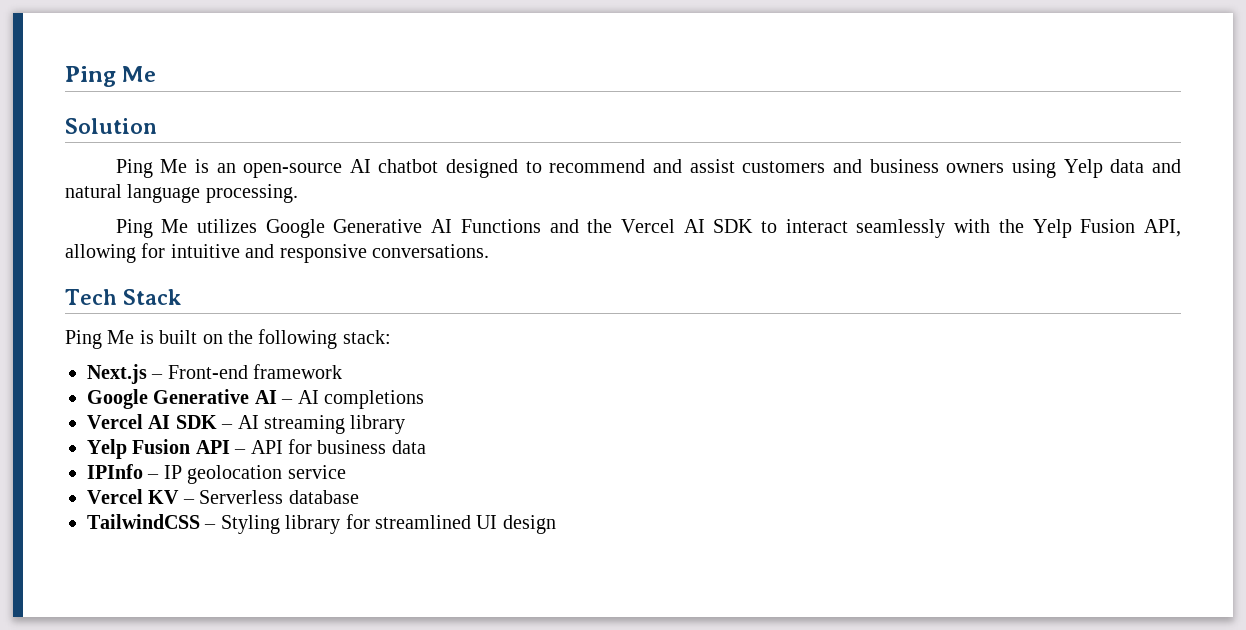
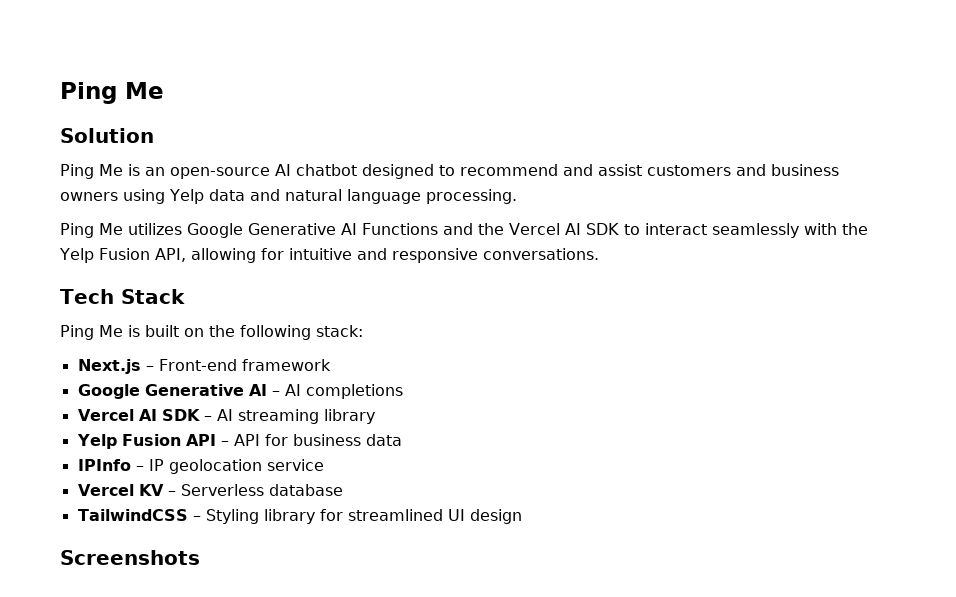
(556, 524) none -> [60,550,200,565] // Screenshots

